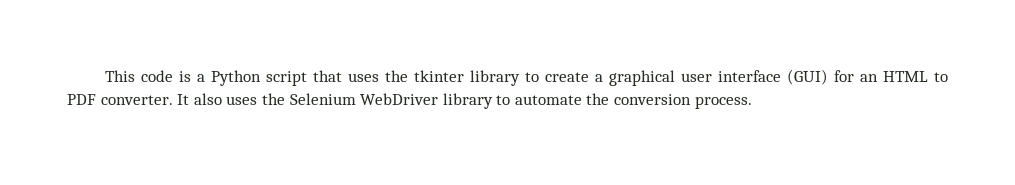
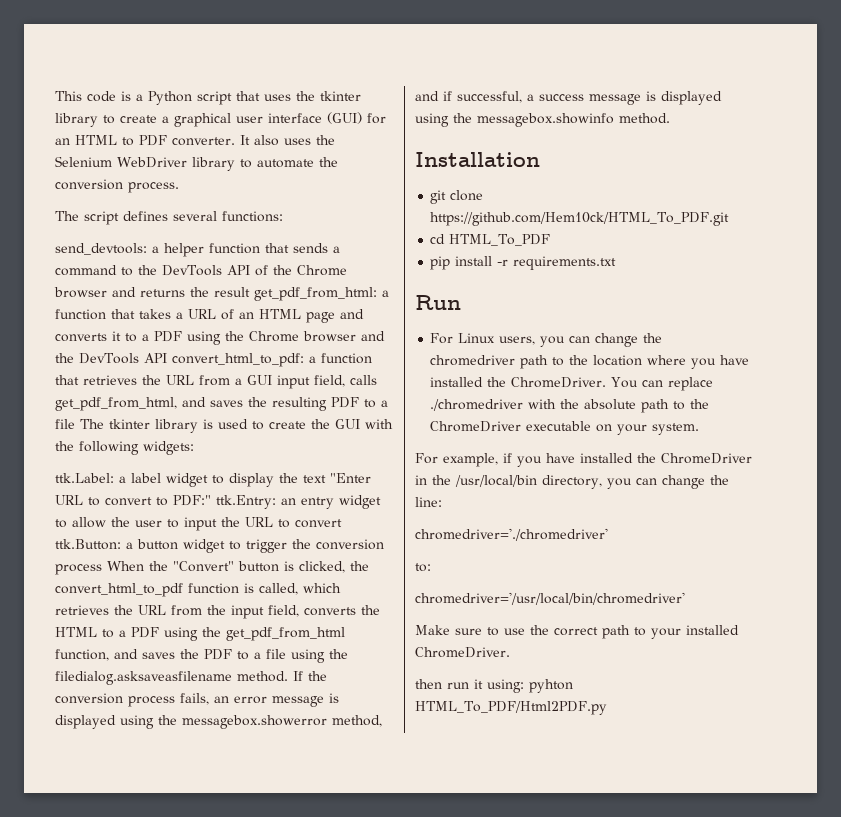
(752, 102) none -> [55,211,283,225] [55,243,340,257] [55,265,347,276] [54,287,389,301] [55,309,364,323] [55,331,385,345] [55,353,372,367] [55,375,377,389] [55,397,388,411] [55,419,393,433] [55,441,194,455] [55,473,371,487] [55,495,381,509] [55,517,342,531] [55,539,384,553] [55,561,369,575] [55,583,341,597] [55,605,380,619] [55,627,345,641] [55,649,348,663] [55,671,327,685] [55,693,339,707] [55,715,382,729] [415,91,722,105] [415,113,670,127] [415,152,540,167] [430,190,484,204] [430,212,730,226] [430,234,551,246] [430,256,617,270] [415,295,461,310] [430,333,663,347] [430,355,750,369] [430,377,714,391] [430,399,710,413] [430,421,700,435] [415,453,752,467] [415,475,729,489] [415,497,442,507] [415,528,608,541] [415,563,431,572] [415,592,685,605] [415,625,739,639] [415,647,510,658] [415,679,573,693] [415,701,607,715] // The script defines several functions: // send_devtools: a helper function that sends a command to the DevTools API of the Chrome browser and returns the result get_pdf_from_html: a function that takes a URL of an HTML page and converts it to a PDF using the Chrome browser and the DevTools API convert_html_to_pdf: a function that retrieves the URL from a GUI input field, calls get_pdf_from_html, and saves the resulting PDF to a file The tkinter library is used to create the GUI with the following widgets: // ttk.Label: a label widget to display the text "Enter URL to convert to PDF:" ttk.Entry: an entry widget to allow the user to input the URL to convert ttk.Button: a button widget to trigger the conversion process When the "Convert" button is clicked, the convert_html_to_pdf function is called, which retrieves the URL from the input field, converts the HTML to a PDF using the get_pdf_from_html function, and saves the PDF to a file using the filedialog.asksaveasfilename method. If the conversion process fails, an error message is displayed using the messagebox.showerror method, and if successful, a success message is displayed using the messagebox.showinfo method. // Installation // git clone https://github.com/Hem10ck/HTML_To_PDF.git // cd HTML_To_PDF // pip install -r requirements.txt // Run // For Linux users, you can change the chromedriver path to the location where you have installed the ChromeDriver. You can replace ./chromedriver with the absolute path to the ChromeDriver executable on your system. // For example, if you have installed the ChromeDriver in the /usr/local/bin directory, you can change the line: // chromedriver='./chromedriver' // to: // chromedriver='/usr/local/bin/chromedriver' // Make sure to use the correct path to your installed ChromeDriver. // then run it using: pyhton HTML_To_PDF/Html2PDF.py

